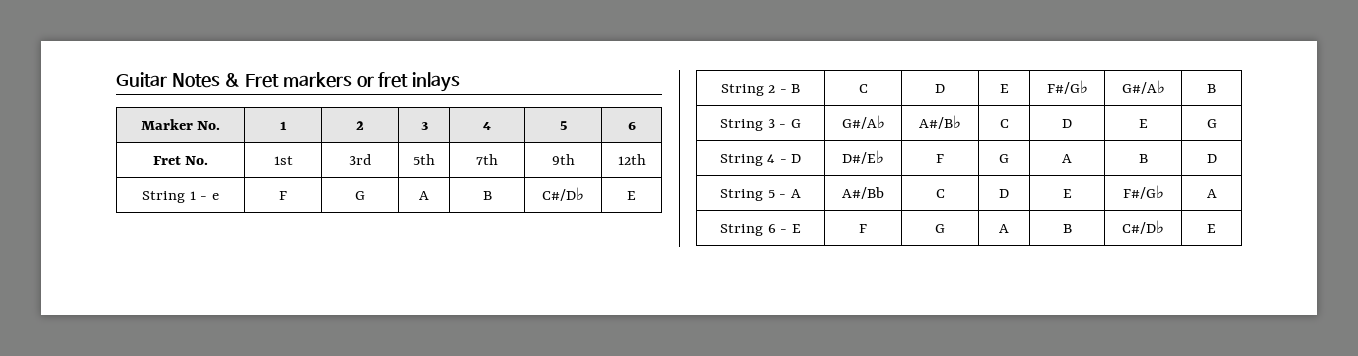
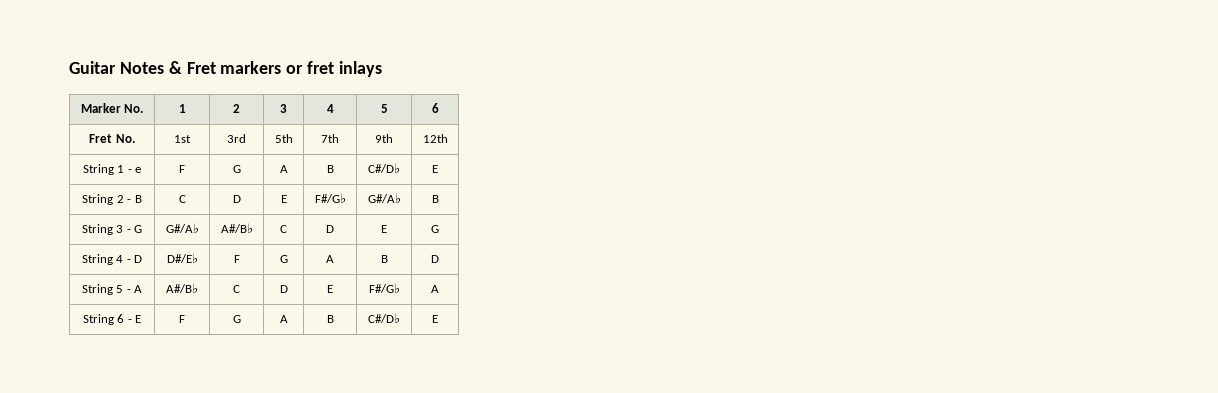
[842,187,884,199] A#/Bb -> [166,283,198,294] A#/B♭

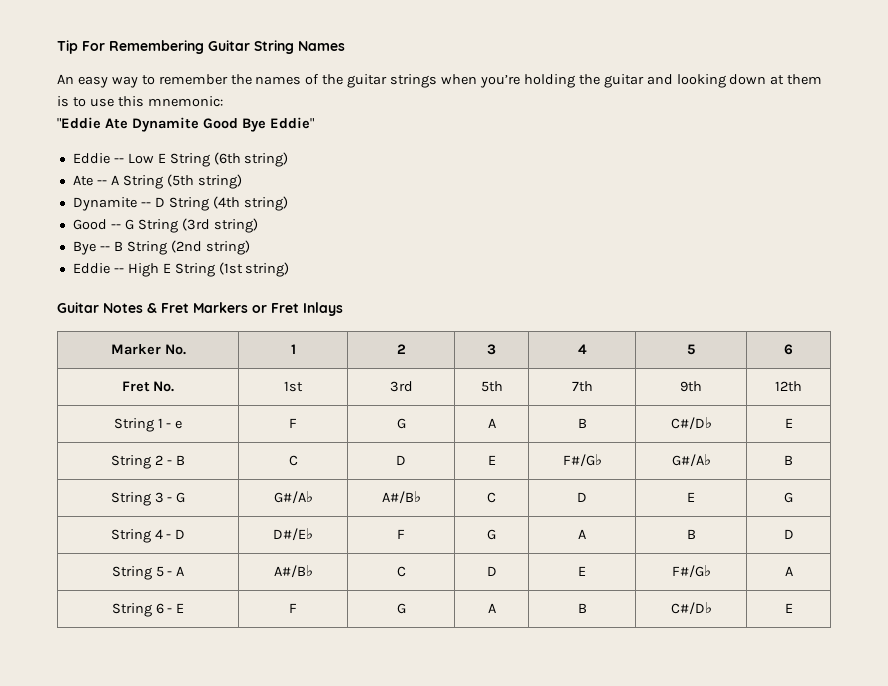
[69,61,383,77] Guitar Notes & Fret markers or fret inlays -> [57,40,345,54] [57,74,823,88] [57,96,223,107] [57,117,314,132] [72,152,289,167] [72,174,242,189] [72,196,288,211] [72,218,258,233] [72,240,250,255] [72,262,290,277] [57,302,343,316] Tip For Remembering Guitar String Names // An easy way to remember the names of the guitar strings when you’re holding the guitar and looking down at them is to use this mnemonic: // "Eddie Ate Dynamite Good Bye Eddie" // Eddie -- Low E String (6th string) // Ate -- A String (5th string) // Dynamite -- D String (4th string) // Good -- G String (3rd string) // Bye -- B String (2nd string) // Eddie -- High E String (1st string) // Guitar Notes & Fret Markers or Fret Inlays

